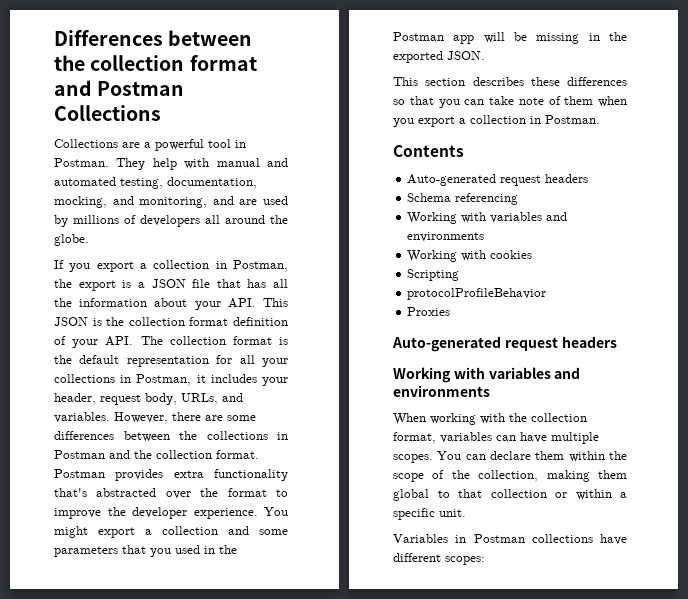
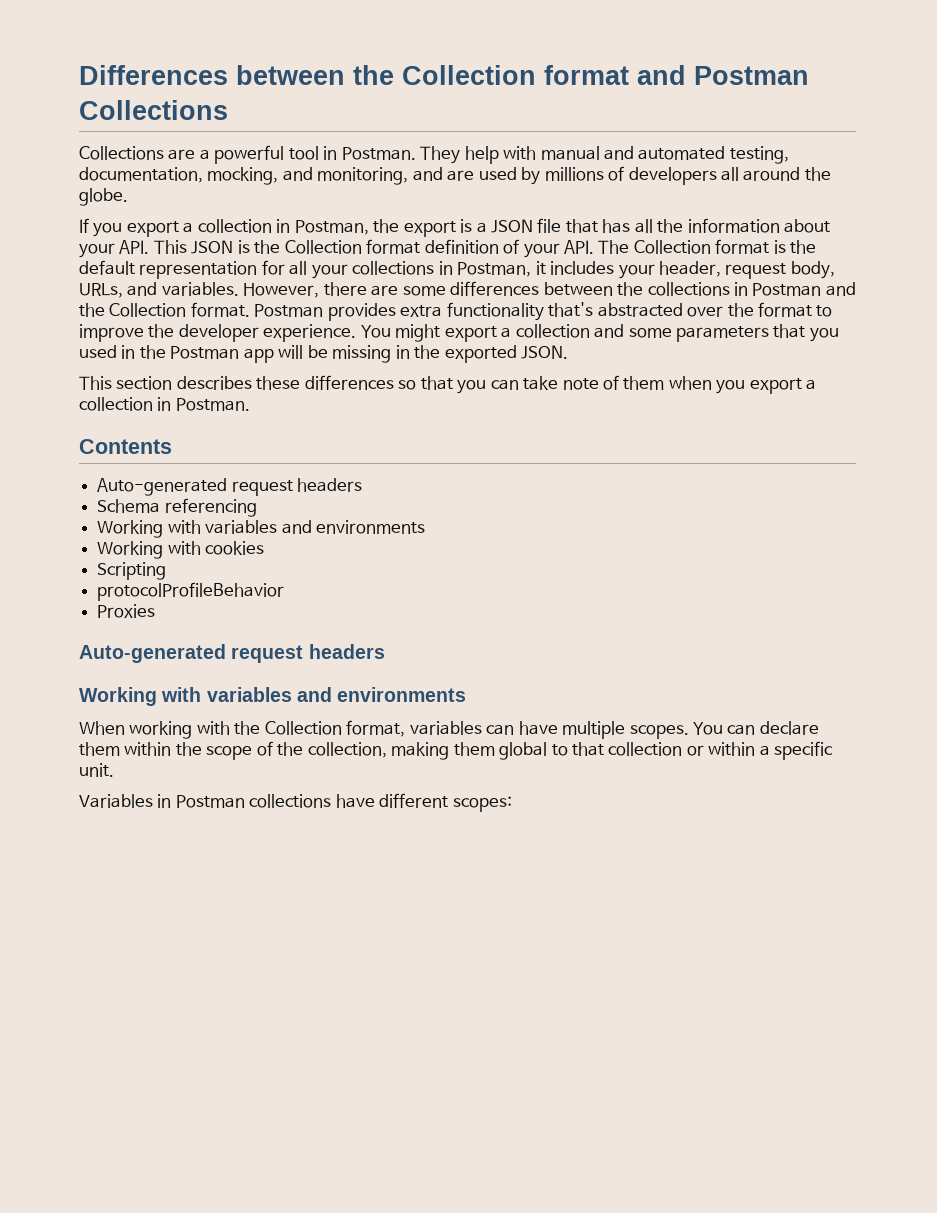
[90,55,185,71] collection -> [402,65,536,85] Collection
[128,317,185,326] collection -> [284,240,362,254] Collection
[169,336,226,345] collection -> [633,240,711,254] Collection
[156,450,212,459] collection -> [109,303,187,317] Collection
[531,413,587,422] collection -> [264,721,342,735] Collection

